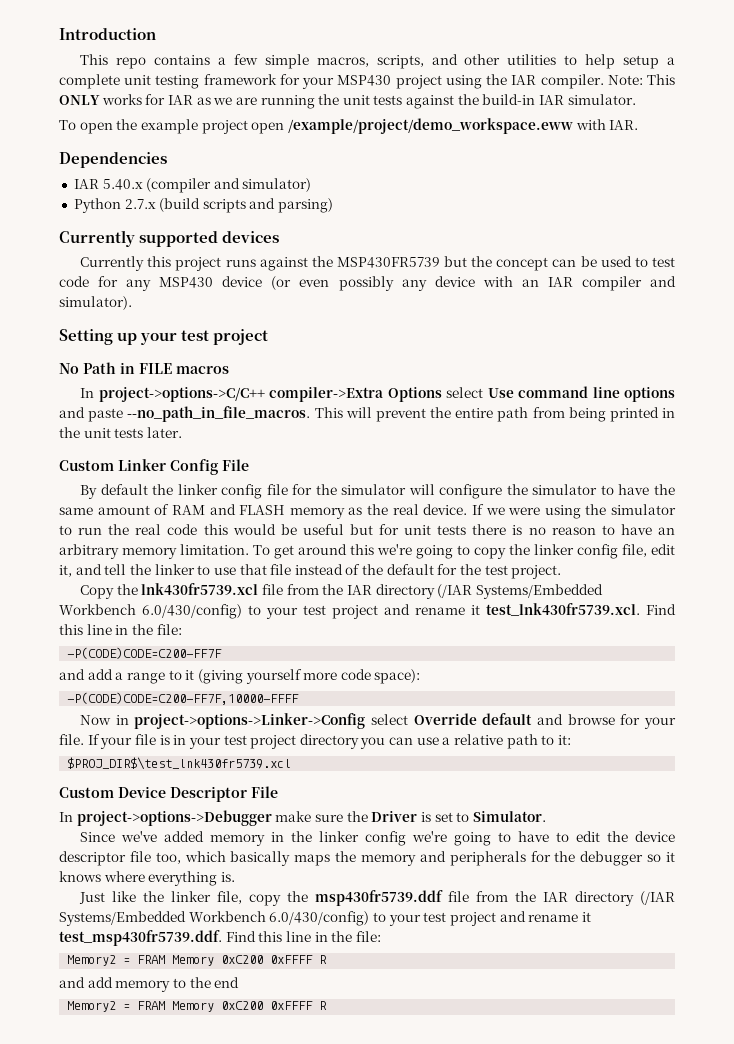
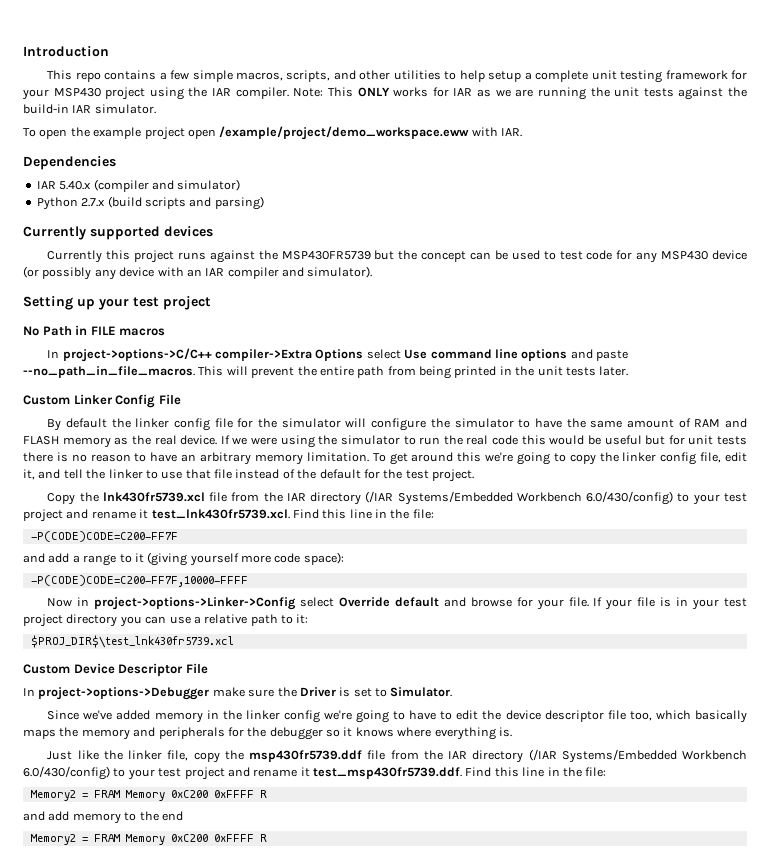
[299,279,330,287] even -> (39, 272) none

